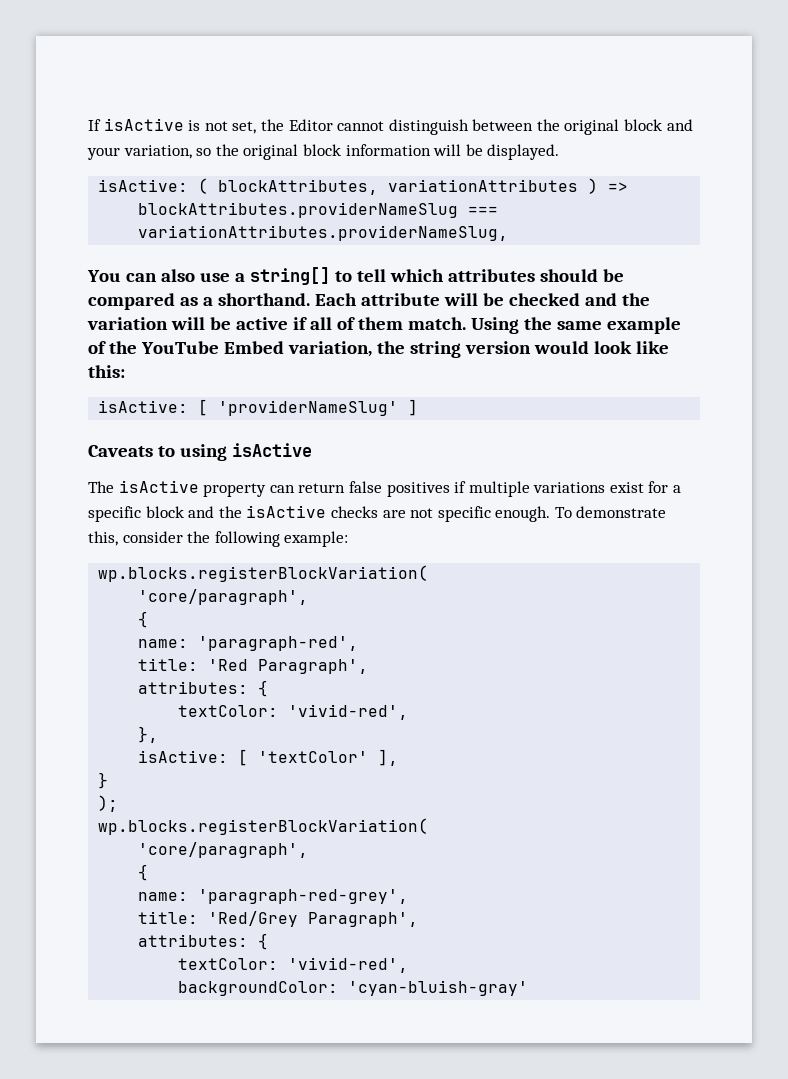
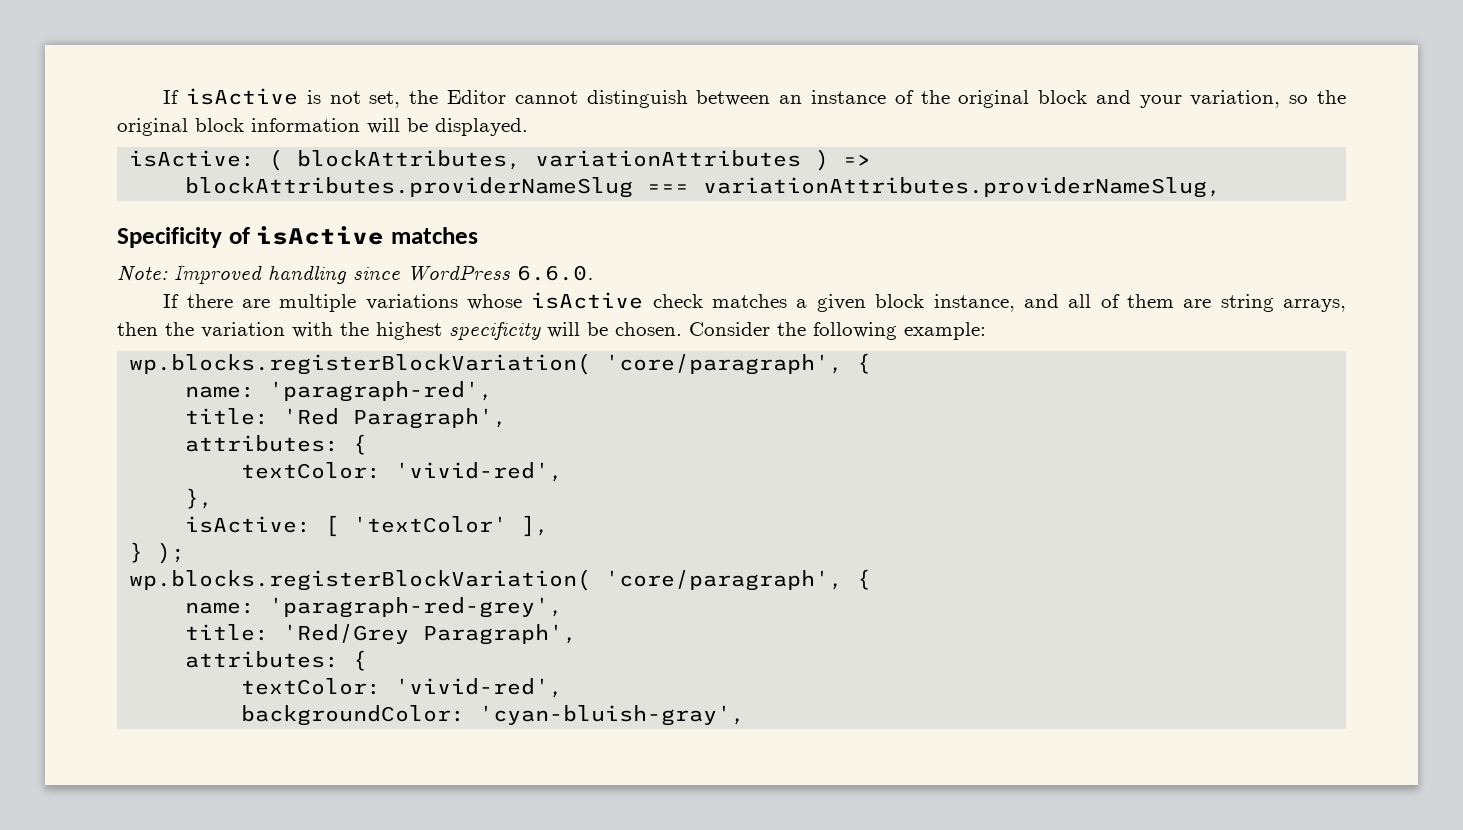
(534, 125) none -> [779,90,914,104] an instance of
[87,267,624,285] [88,293,650,310] [87,317,681,334] [88,341,669,358] [88,365,125,378] [98,399,419,416] [88,443,312,461] [88,480,682,497] [88,505,667,522] [88,531,183,546] You can also use a string[] to tell which attributes should be compared as a shorthand. Each attribute will be checked and the variation will be active if all of them match. Using the same example of the YouTube Embed variation, the string version would look like this: // isActive: [ 'providerNameSlug' ] // Caveats to using isActive // The isActive property can return false positives if multiple variations exist for a specific block and the isActive checks are not specific enough. To demonstrate this, consider -> [117,226,478,248] [117,264,593,284] [163,292,1347,312] [117,322,770,340] Specificity of isActive matches // Note: Improved handling since WordPress 6.6.0. // If there are multiple variations whose isActive check matches a given block instance, and all of them are string arrays, then the variation with the highest specificity will be chosen. Consider
[138,589,309,605] // 'core/paragraph', // -> [605,354,844,375] 'core/paragraph',
(109, 780) // -> (144, 552) none
[138,842,309,858] // 'core/paragraph', // -> [605,570,844,591] 'core/paragraph',
[348,980,529,996] 'cyan-bluish-gray' -> [479,705,746,726] 'cyan-bluish-gray',

